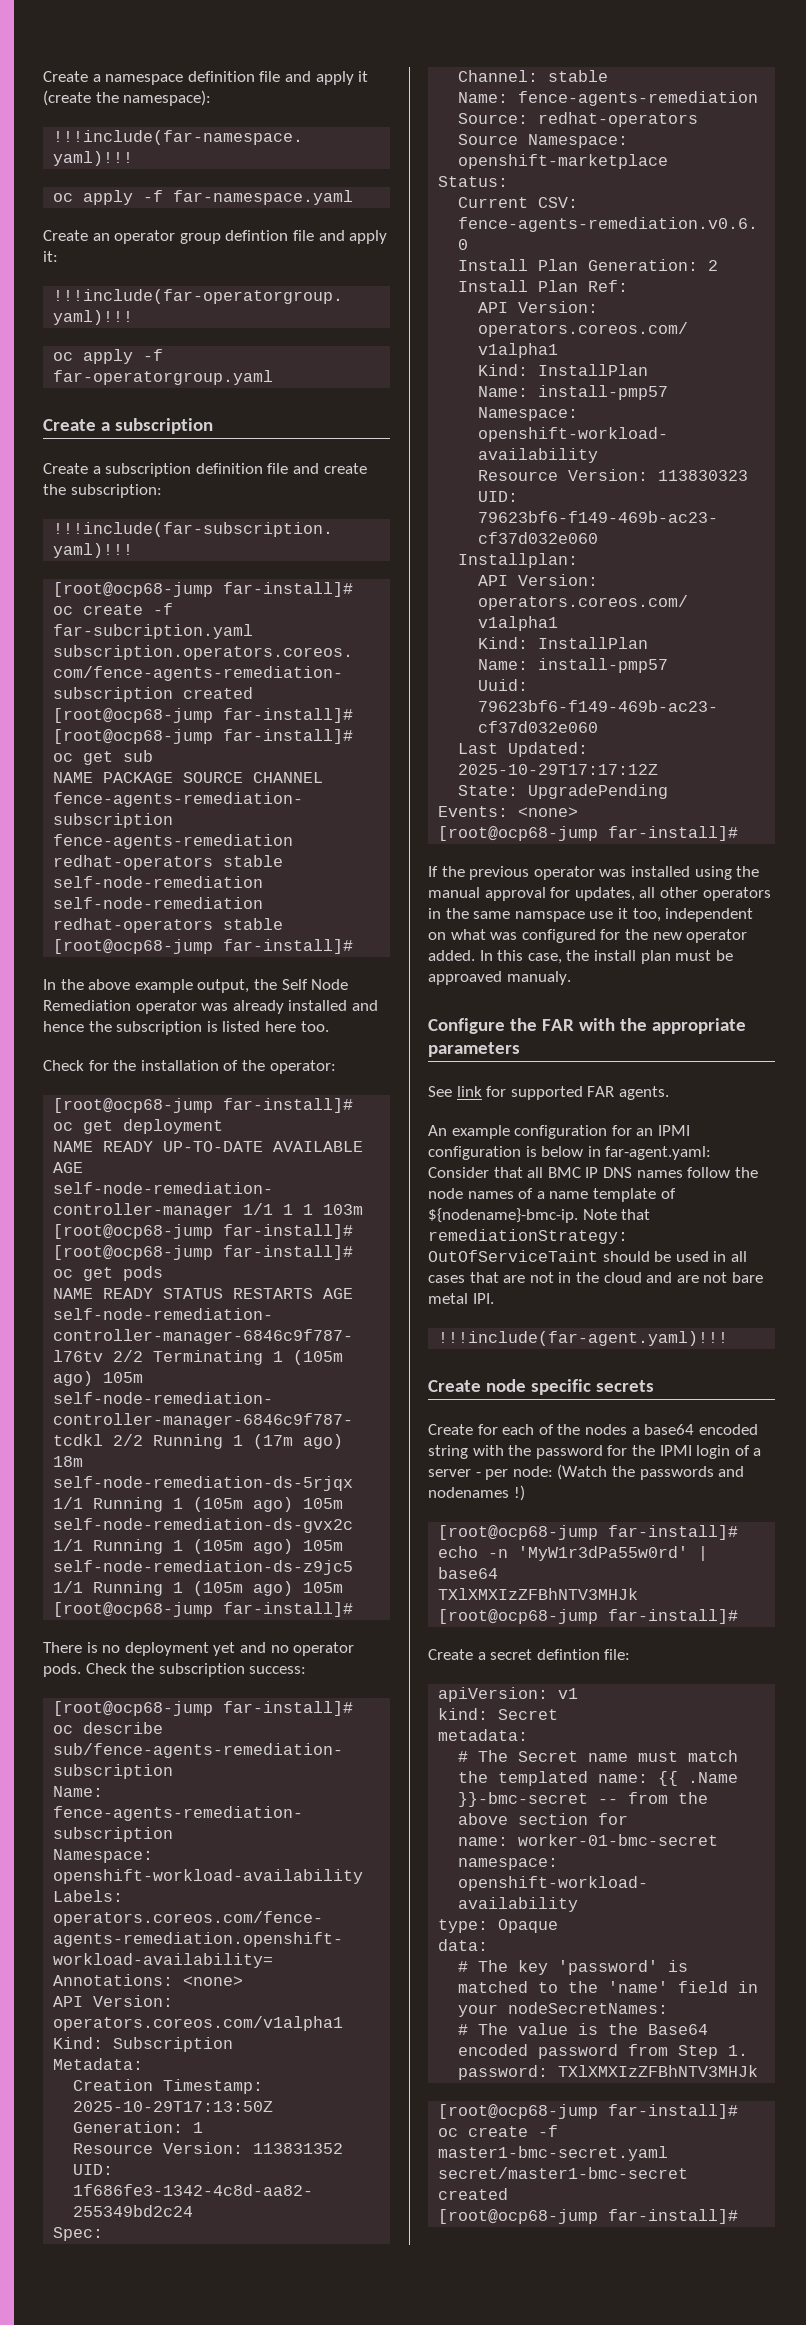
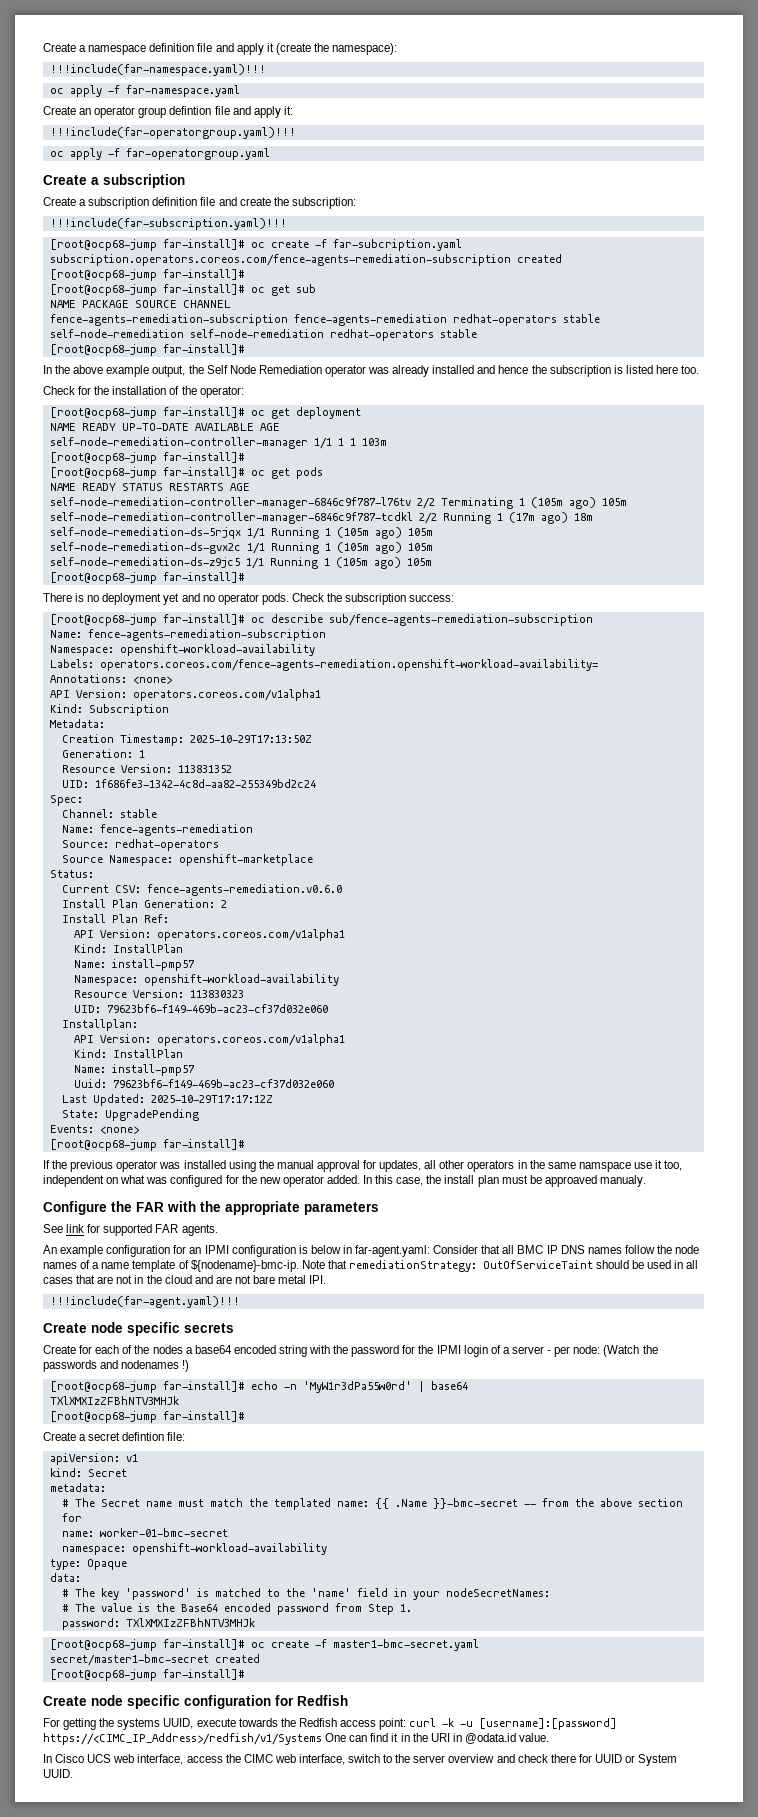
(739, 2216) none -> [43,1695,348,1709] [43,1718,618,1730] [43,1733,550,1745] [43,1754,678,1766] [43,1769,73,1778] // Create node specific configuration for Redfish // For getting the systems UUID, execute towards the Redfish access point: curl -k -u [username]:[password] https://<CIMC_IP_Address>/redfish/v1/Systems One can find it in the URI in @odata.id value. // In Cisco UCS web interface, access the CIMC web interface, switch to the server overview and check there for UUID or System UUID.

